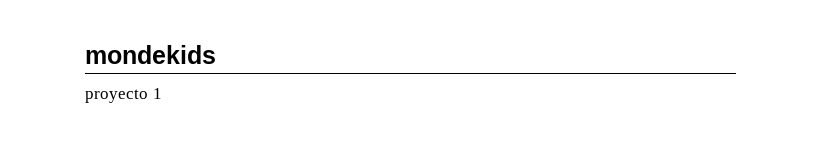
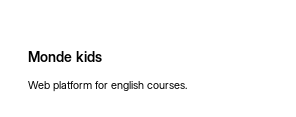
[85,45,216,64] [85,88,162,103] mondekids // proyecto 1 -> [28,51,102,62] [28,81,187,92] Monde kids // Web platform for english courses.

